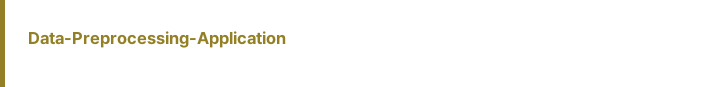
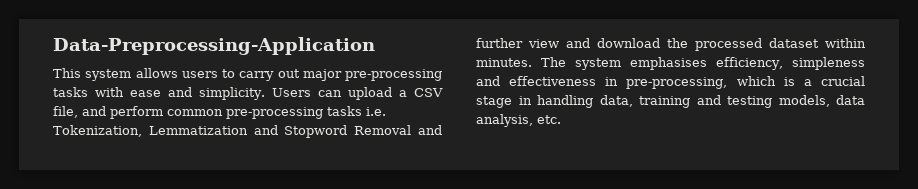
(286, 39) none -> [53,68,442,81] [53,87,443,100] [53,106,386,119] [53,125,443,138] [476,38,866,51] [476,57,865,70] [476,76,865,89] [476,95,865,108] [476,114,561,127] // This system allows users to carry out major pre-processing tasks with ease and simplicity. Users can upload a CSV file, and perform common pre-processing tasks i.e. Tokenization, Lemmatization and Stopword Removal and further view and download the processed dataset within minutes. The system emphasises efficiency, simpleness and effectiveness in pre-processing, which is a crucial stage in handling data, training and testing models, data analysis, etc.

